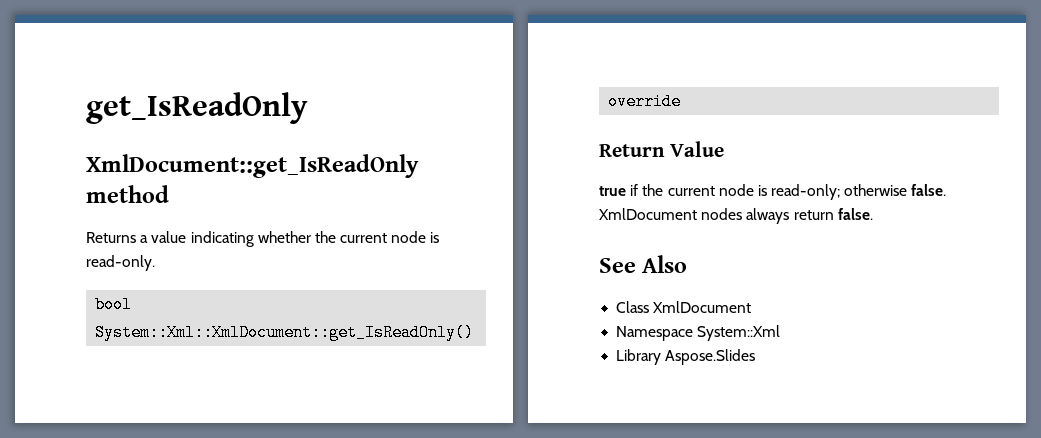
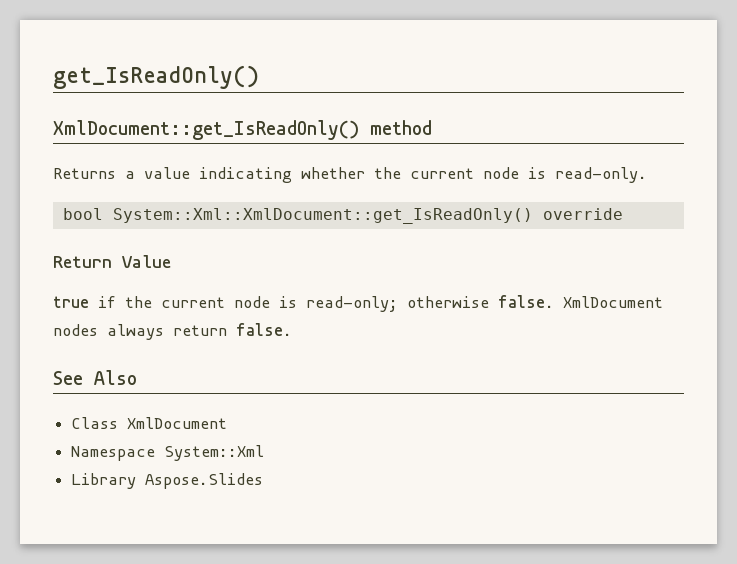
[86,92,308,124] [86,154,419,178] get_IsReadOnly // XmlDocument::get_IsReadOnly -> [53,65,259,89] [53,120,359,140] get_IsReadOnly() // XmlDocument::get_IsReadOnly()

